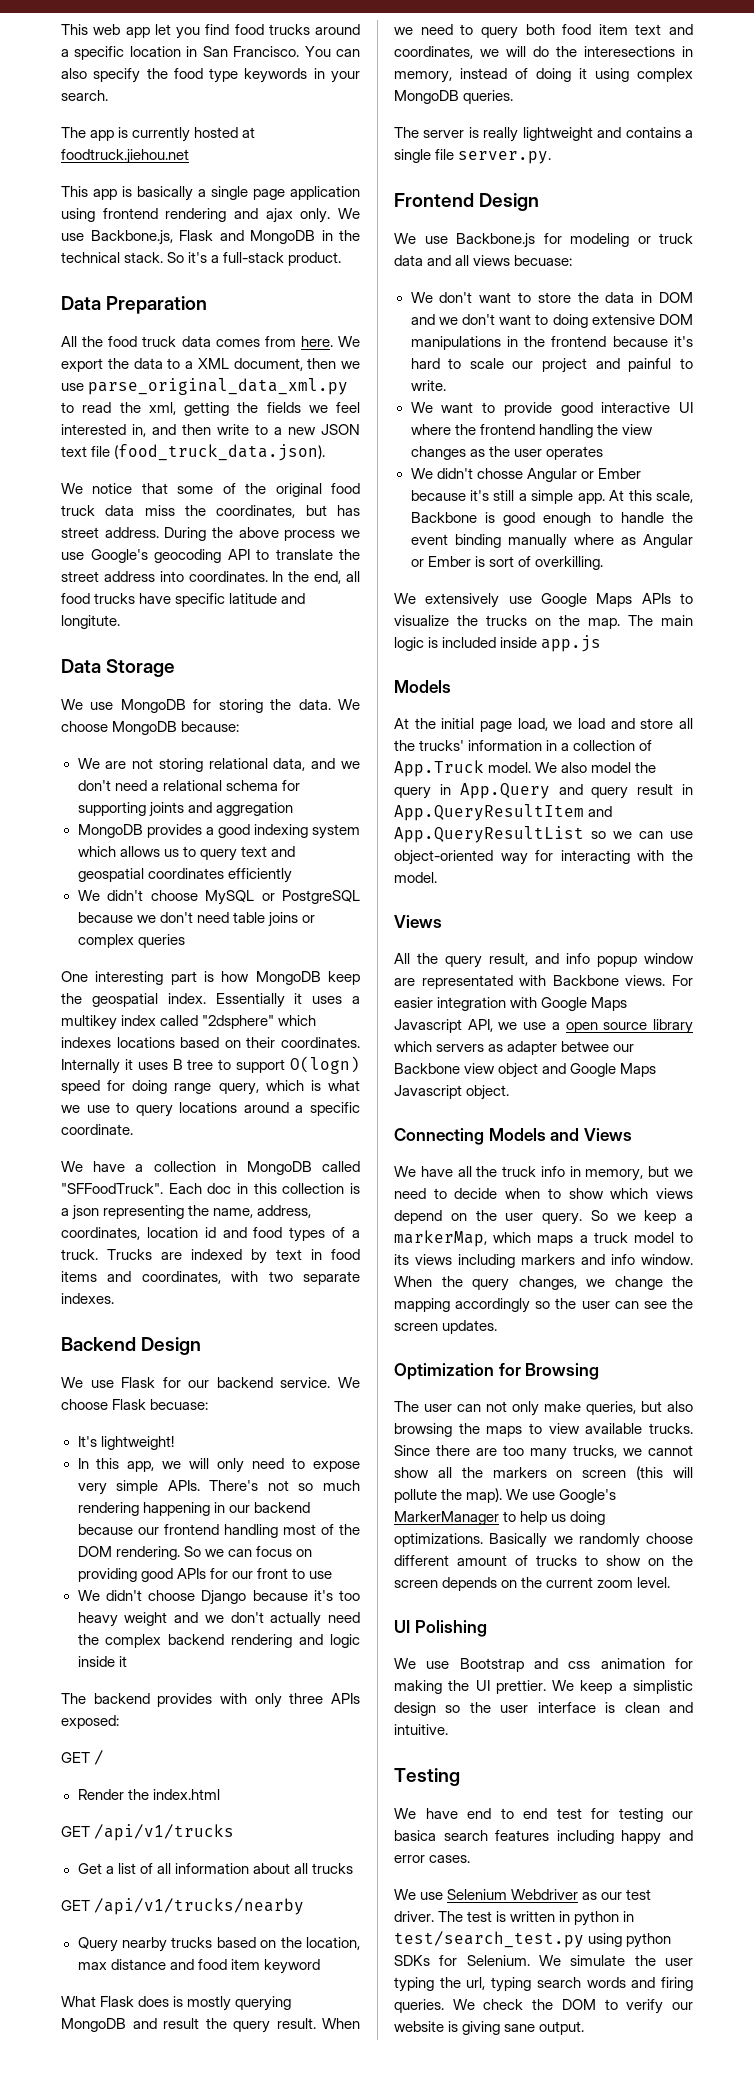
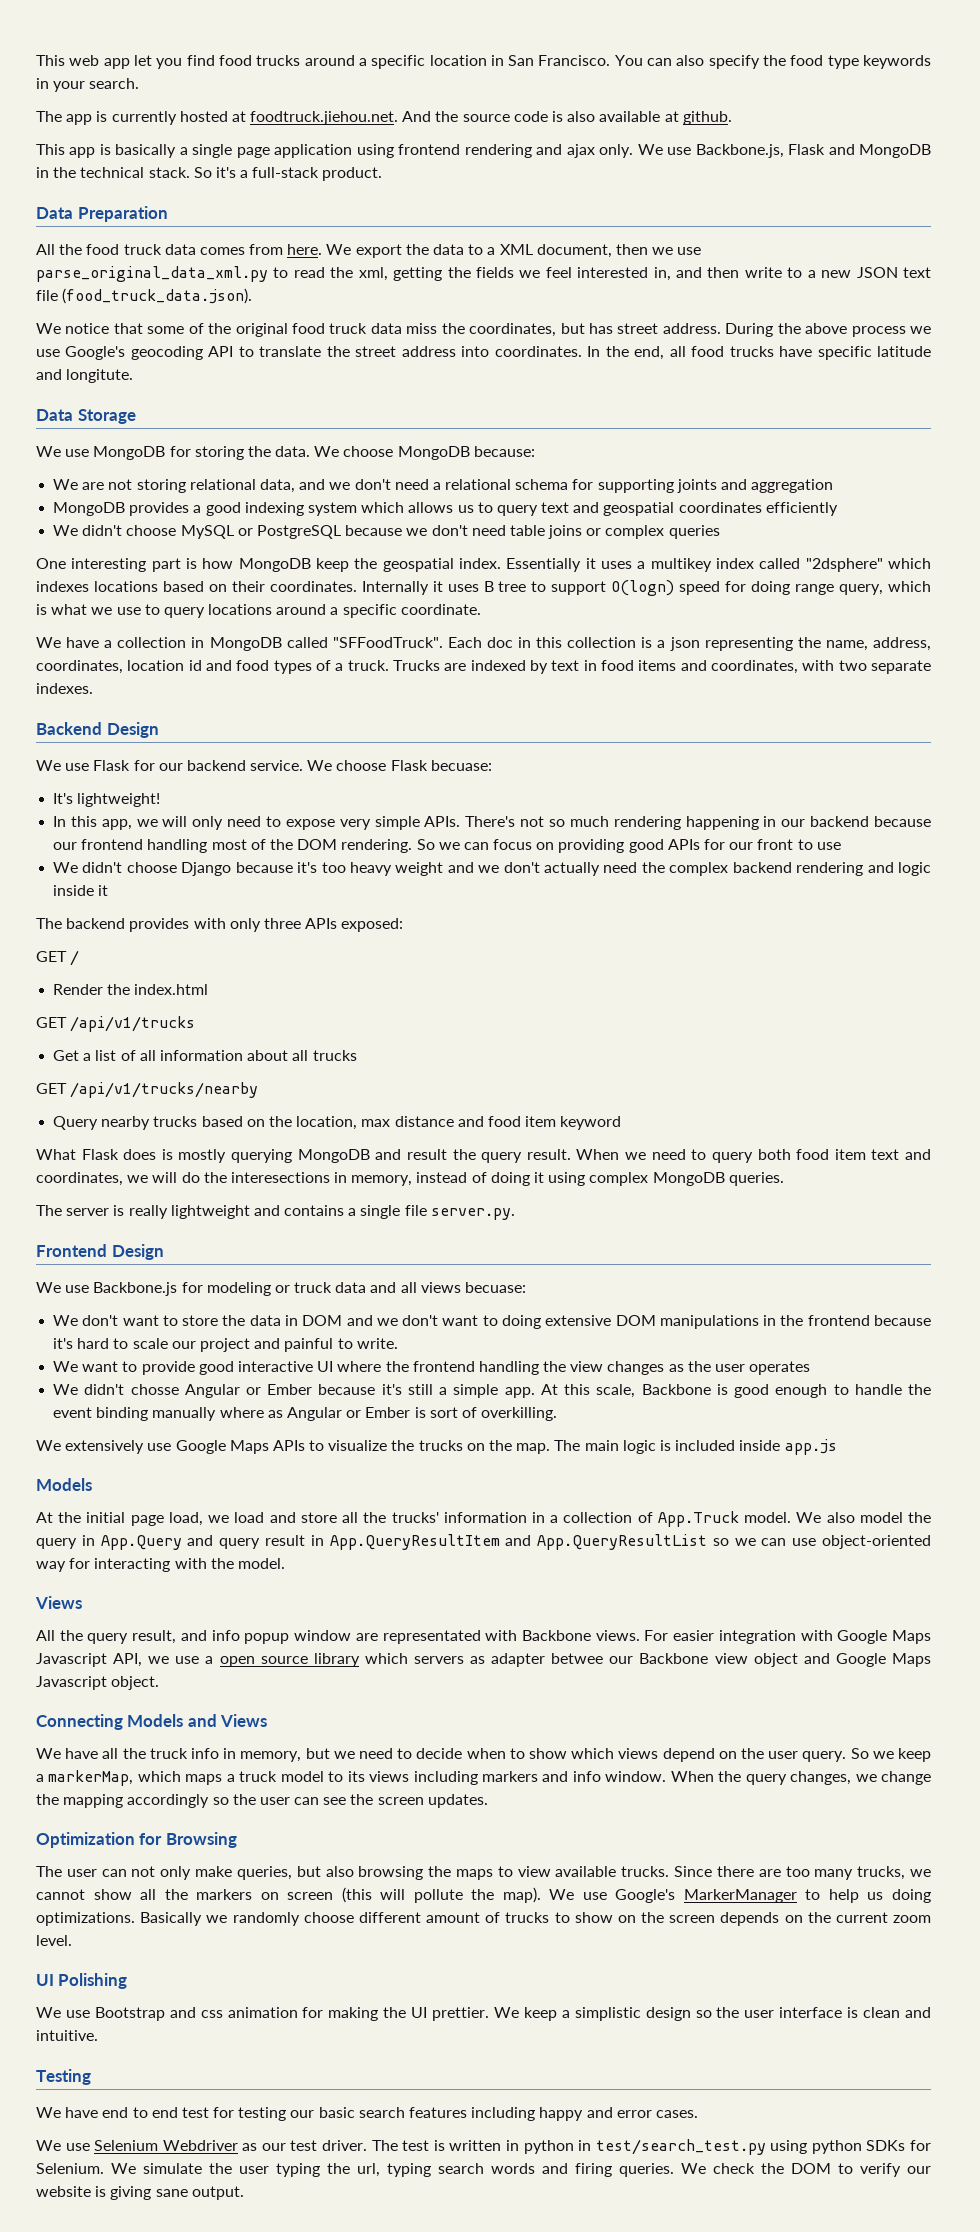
[61,149,189,164] foodtruck.jiehou.net -> [250,111,732,125] foodtruck.jiehou.net. And the source code is also available at github.
[394,1830,436,1841] basica -> [318,2107,355,2118] basic

